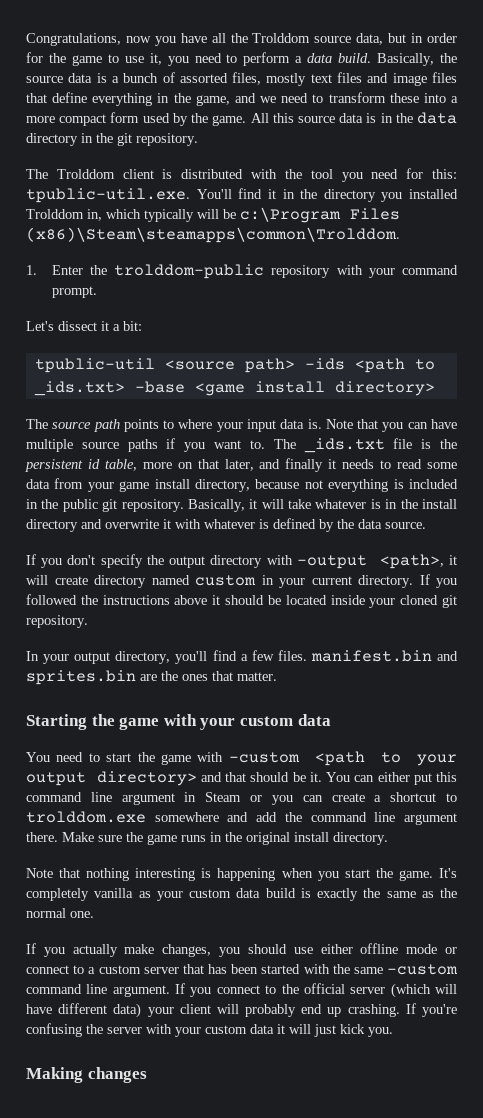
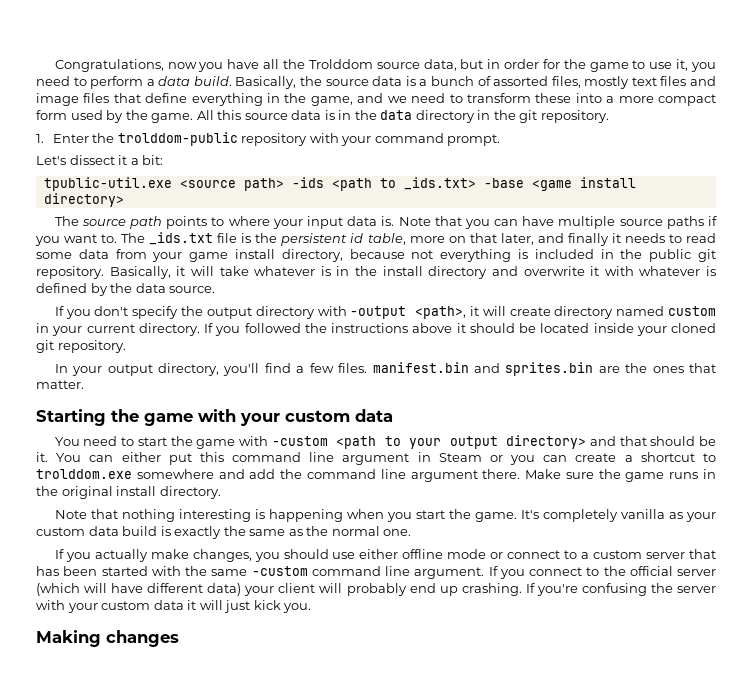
[26,168,457,182] [26,188,458,203] [26,207,400,223] [26,227,400,243] // The Trolddom client is distributed with the tool you need for this: tpublic-util.exe. You'll find it in the directory you installed Trolddom in, which typically will be c:\Program Files (x86)\Steam\steamapps\common\Trolddom. -> (609, 116) none
[34,358,155,373] tpublic-util -> [43,177,172,191] tpublic-util.exe

